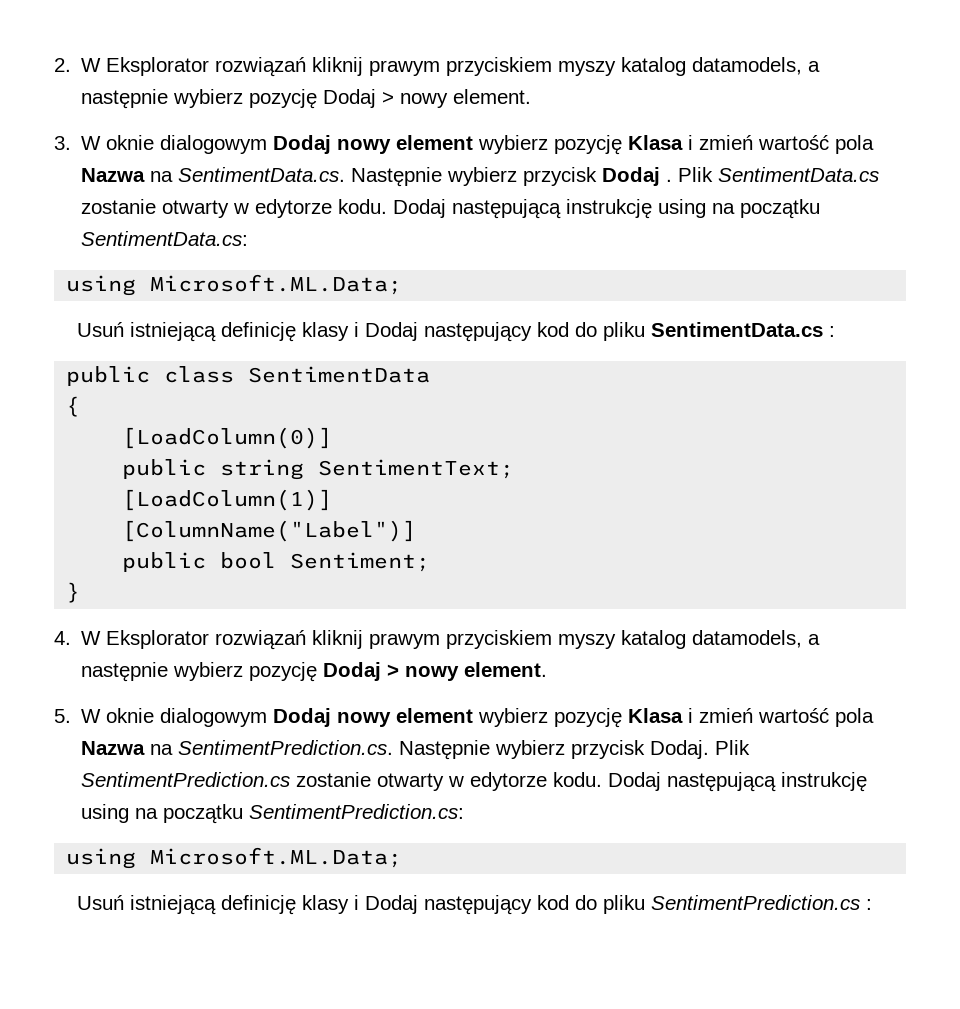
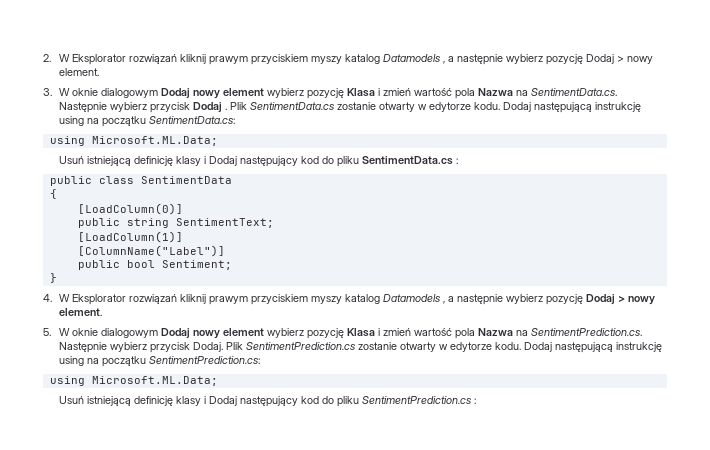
[692,57,803,75] datamodels, -> [382,54,445,64] Datamodels ,
[692,630,803,648] datamodels, -> [382,294,445,304] Datamodels ,

